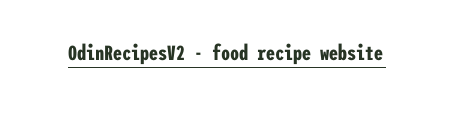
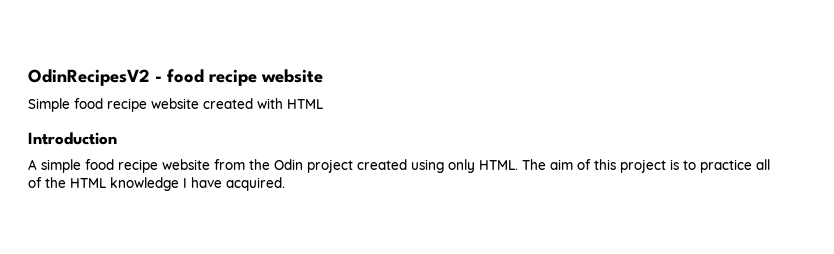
(383, 52) none -> [28,98,323,112] [28,132,117,145] [28,159,770,173] [28,177,285,191] // Simple food recipe website created with HTML // Introduction // A simple food recipe website from the Odin project created using only HTML. The aim of this project is to practice all of the HTML knowledge I have acquired.

